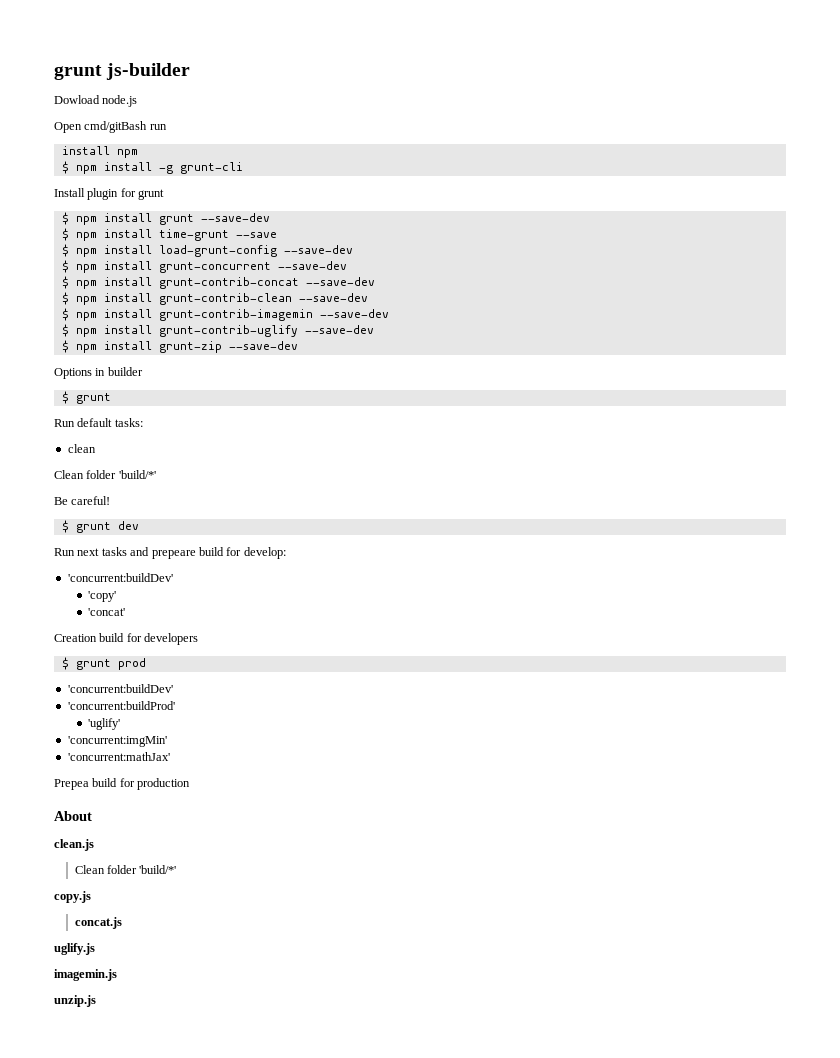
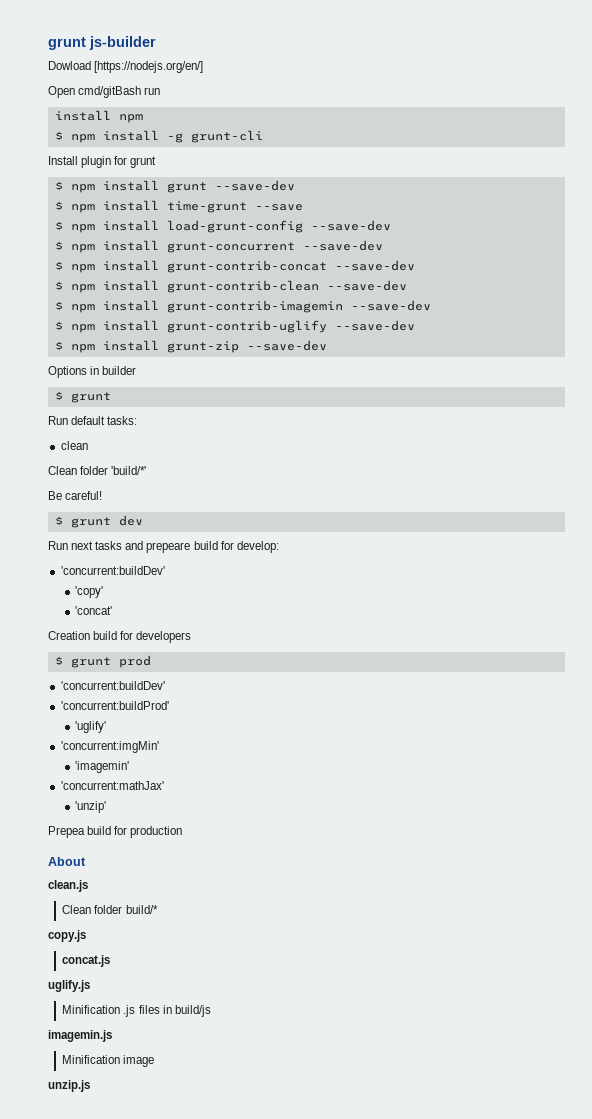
[102,95,138,107] node.js -> [94,61,204,73] [https://nodejs.org/en/]
(167, 741) none -> [74,761,129,773] // 'imagemin'
(170, 756) none -> [74,801,106,813] // 'unzip'
[139,865,177,874] 'build/*' -> [125,905,158,914] build/*
(95, 949) none -> [62,1005,211,1017] // Minification .js files in build/js
(117, 975) none -> [62,1055,155,1067] // Minification image

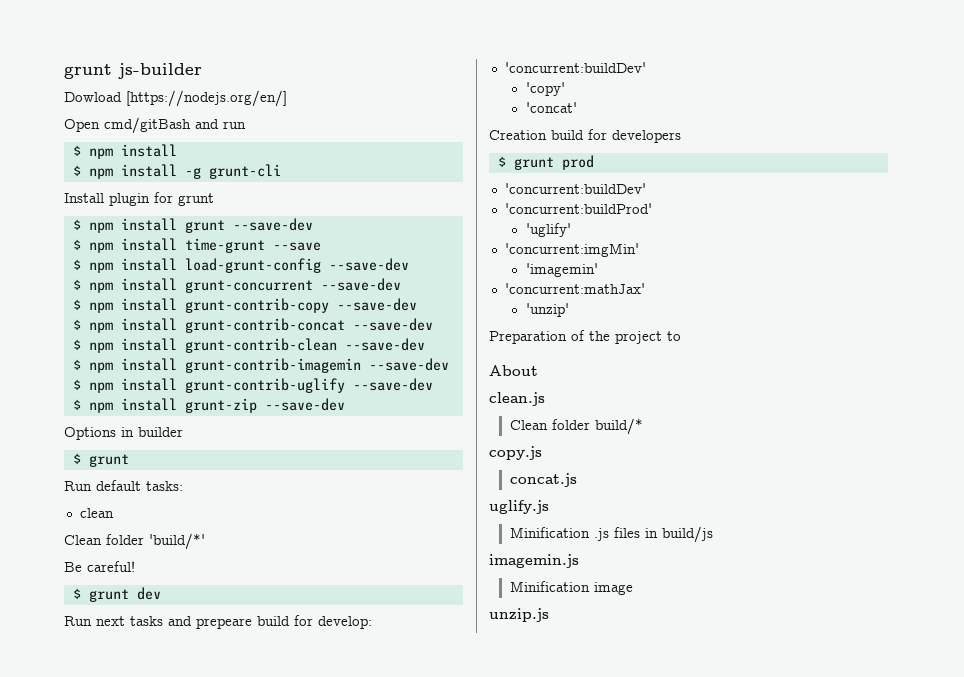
(142, 92) none -> [195,119,219,129] and
[54,110,143,123] install npm -> [72,144,177,159] $ npm install
(383, 245) none -> [72,298,417,313] // $ npm install grunt-contrib-copy --save-dev
[48,826,183,838] Prepea build for production -> [489,330,681,344] Preparation of the project to

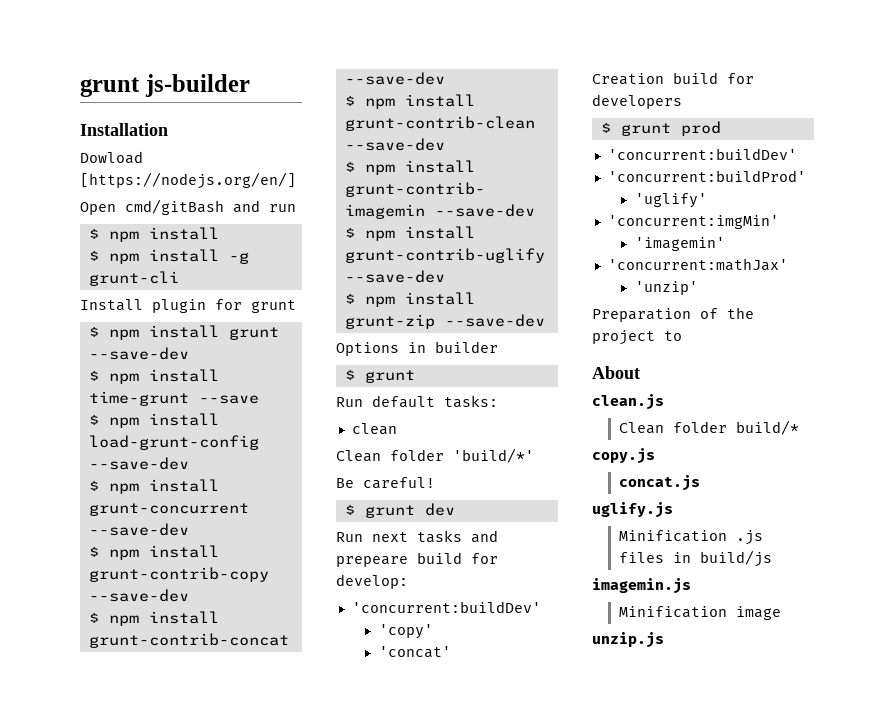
(202, 71) none -> [80,123,168,136] // Installation

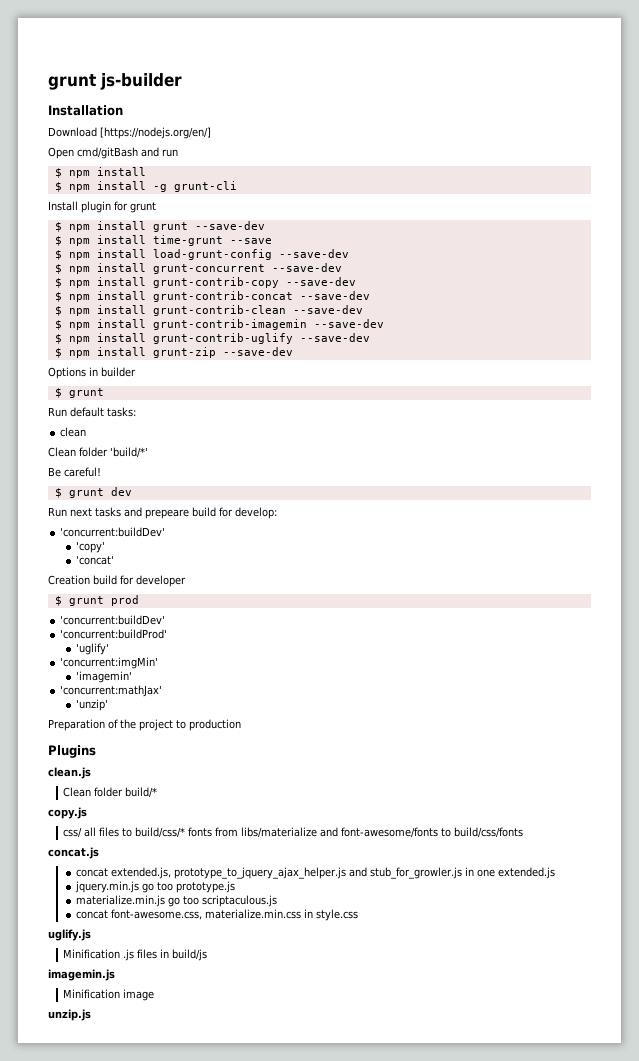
[80,151,143,164] Dowload -> [48,127,97,137] Download
[592,94,682,109] developers -> [136,575,186,587] developer
[592,366,640,379] // About -> [189,719,241,731] [48,745,96,758] production // Plugins
[618,475,700,491] concat.js -> [63,827,524,838] [48,847,99,859] [75,867,555,879] [74,881,236,893] [75,895,277,907] [75,909,358,921] css/ all files to build/css/* fonts from libs/materialize and font-awesome/fonts to build/css/fonts // concat.js // concat extended.js, prototype_to_jquery_ajax_helper.js and stub_for_growler.js in one extended.js // jquery.min.js go too prototype.js // materialize.min.js go too scriptaculous.js // concat font-awesome.css, materialize.min.css in style.css

